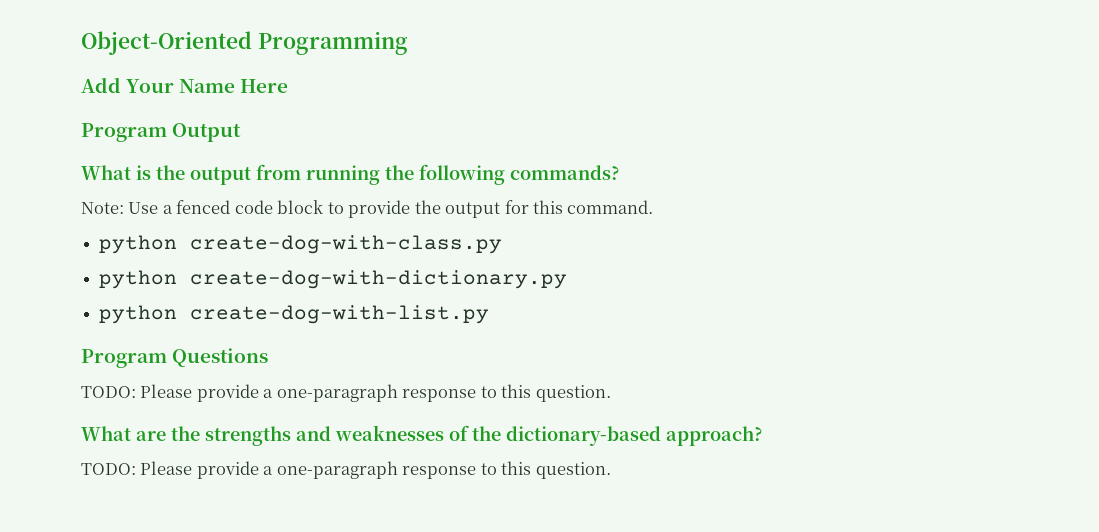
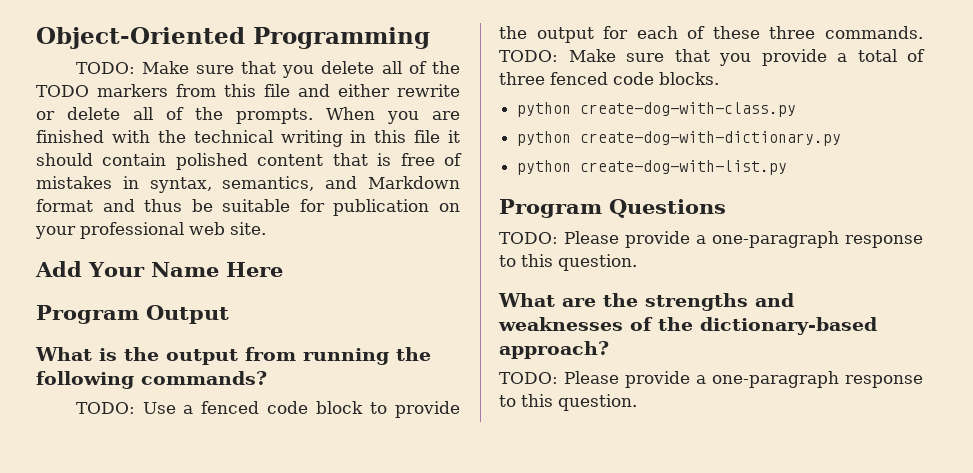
(408, 43) none -> [75,61,461,78] [36,84,460,97] [36,107,460,124] [36,130,460,147] [36,153,463,170] [36,176,460,193] [36,199,460,216] [35,222,266,239] // TODO: Make sure that you delete all of the TODO markers from this file and either rewrite or delete all of the prompts. When you are finished with the technical writing in this file it should contain polished content that is free of mistakes in syntax, semantics, and Markdown format and thus be suitable for publication on your professional web site.
[81,202,124,214] Note: -> [75,402,135,414] TODO:
[533,200,654,214] this command. -> [636,26,923,39] [499,49,925,66] [499,72,719,85] each of these three commands. TODO: Make sure that you provide a total of three fenced code blocks.

